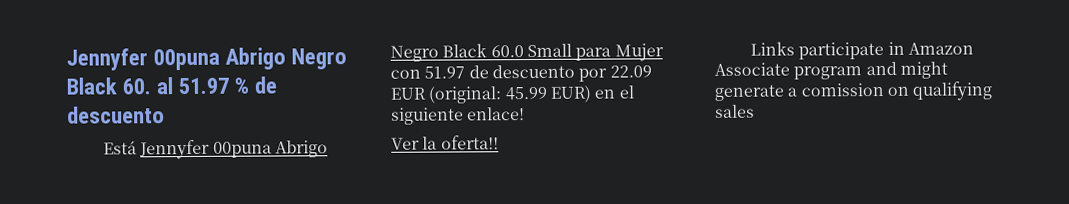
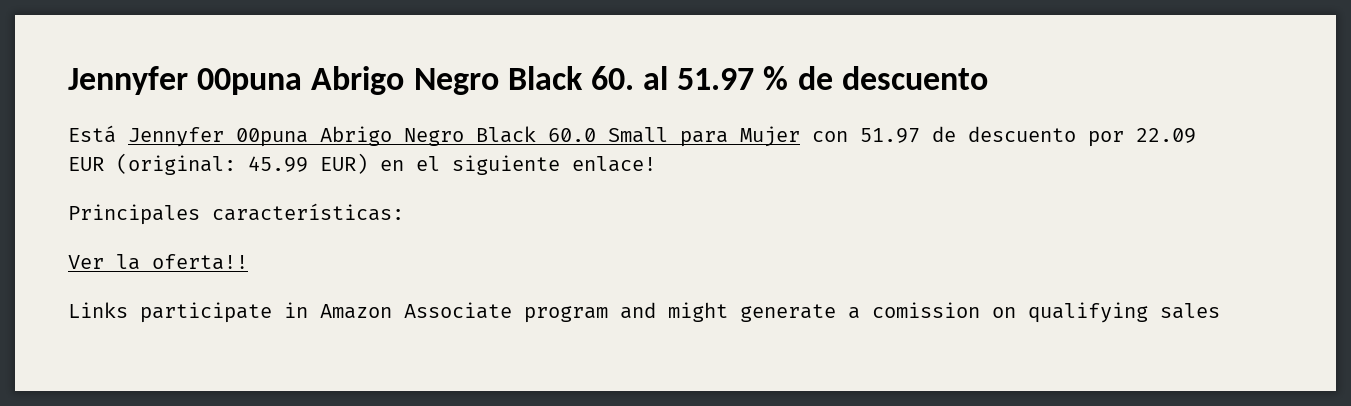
(526, 114) none -> [68,203,404,225] // Principales características:

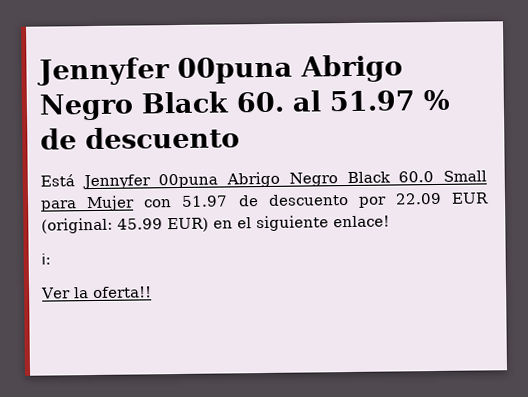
[68,203,404,225] Principales características: -> [41,253,51,265] ℹ:
[68,302,1220,323] // Links participate in Amazon Associate program and might generate a comission on qualifying sales -> (152, 292) none

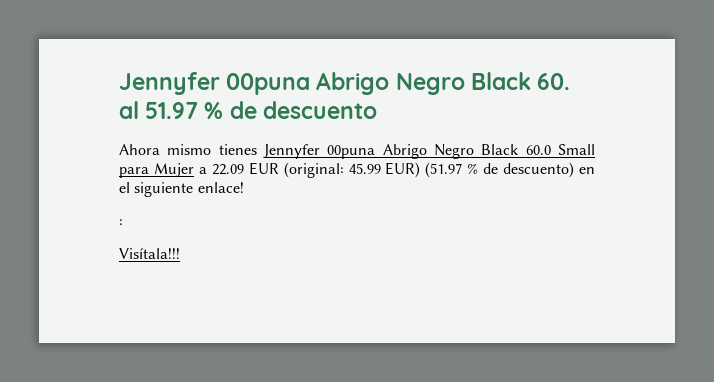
[40,174,75,187] Está -> [119,144,257,155] Ahora mismo tienes
[144,194,387,208] con 51.97 de descuento por -> [198,167,207,174] a
(209, 225) none -> [425,162,575,178] (51.97 % de descuento)
[41,253,51,265] [41,286,152,299] ℹ: // Ver la oferta!! -> [119,219,123,226] [119,248,180,259] : // Visítala!!!

